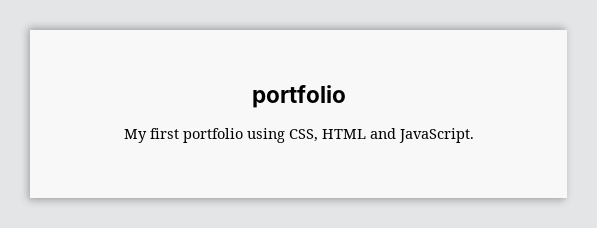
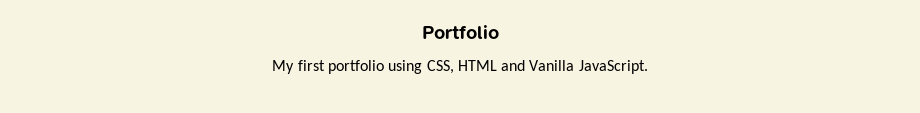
[251,85,346,108] portfolio -> [421,25,499,39] Portfolio
(396, 133) none -> [529,60,575,71] Vanilla

